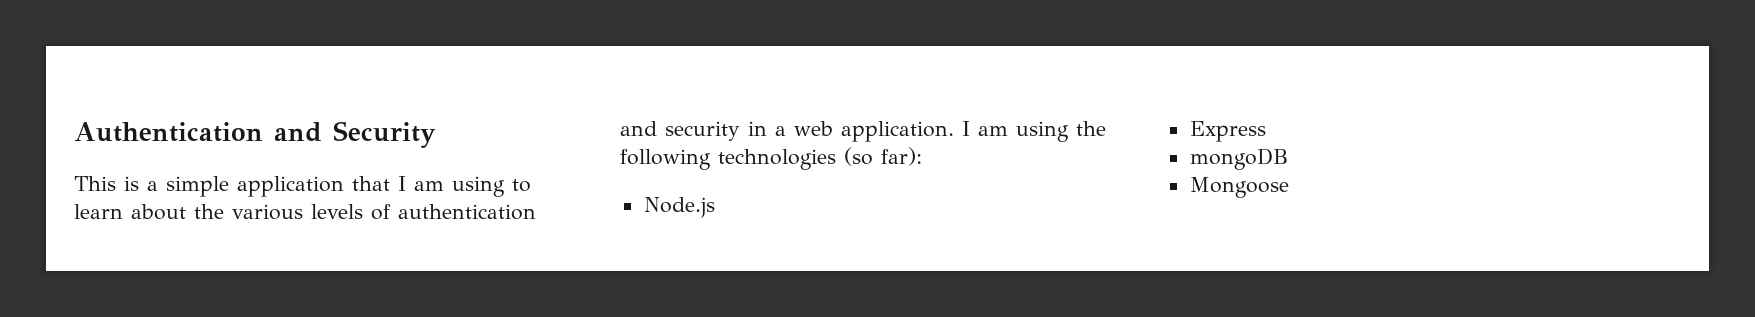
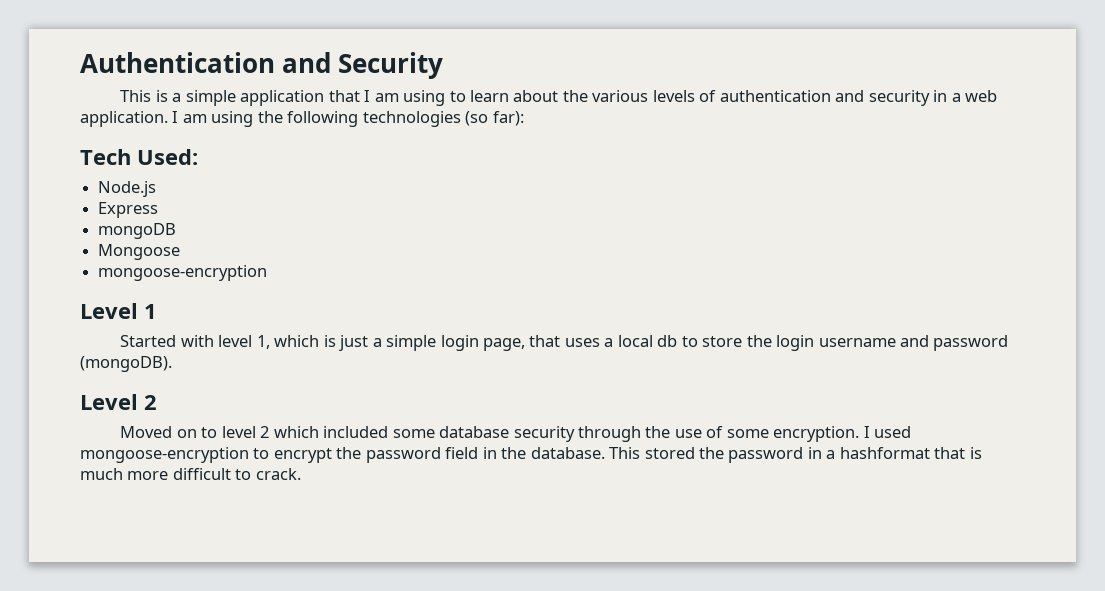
(922, 156) none -> [80,149,198,165] // Tech Used:
(1289, 187) none -> [98,265,268,281] [80,303,157,319] [120,335,1009,351] [80,356,172,372] [80,394,157,410] [120,426,912,442] [80,447,982,463] [80,468,301,480] // mongoose-encryption // Level 1 // Started with level 1, which is just a simple login page, that uses a local db to store the login username and password (mongoDB). // Level 2 // Moved on to level 2 which included some database security through the use of some encryption. I used mongoose-encryption to encrypt the password field in the database. This stored the password in a hashformat that is much more difficult to crack.

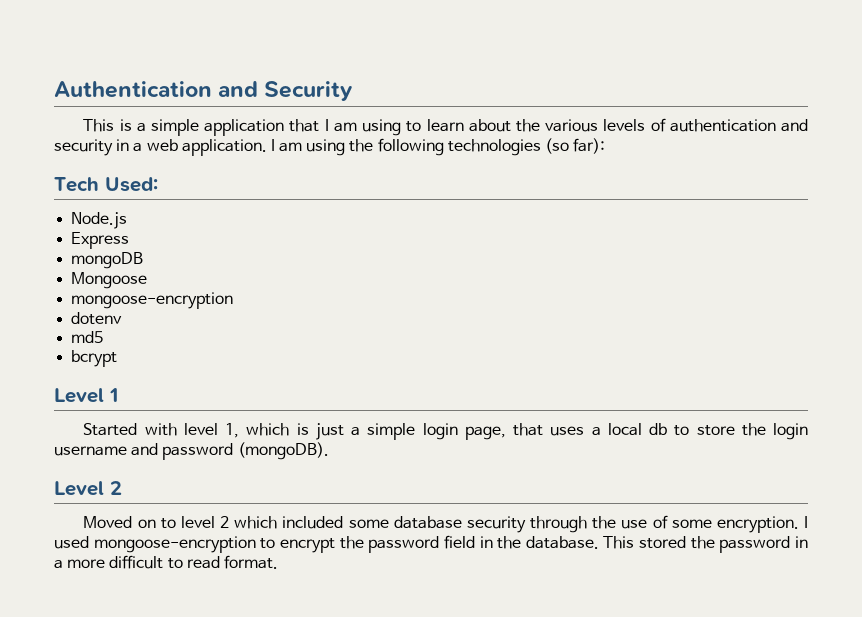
(268, 273) none -> [71,312,123,325] [71,331,104,343] [71,350,118,367] // dotenv // md5 // bcrypt
[839,447,982,459] [80,468,123,480] hashformat that is much -> (63, 564) none
[255,468,301,480] crack. -> [186,555,278,569] read format.

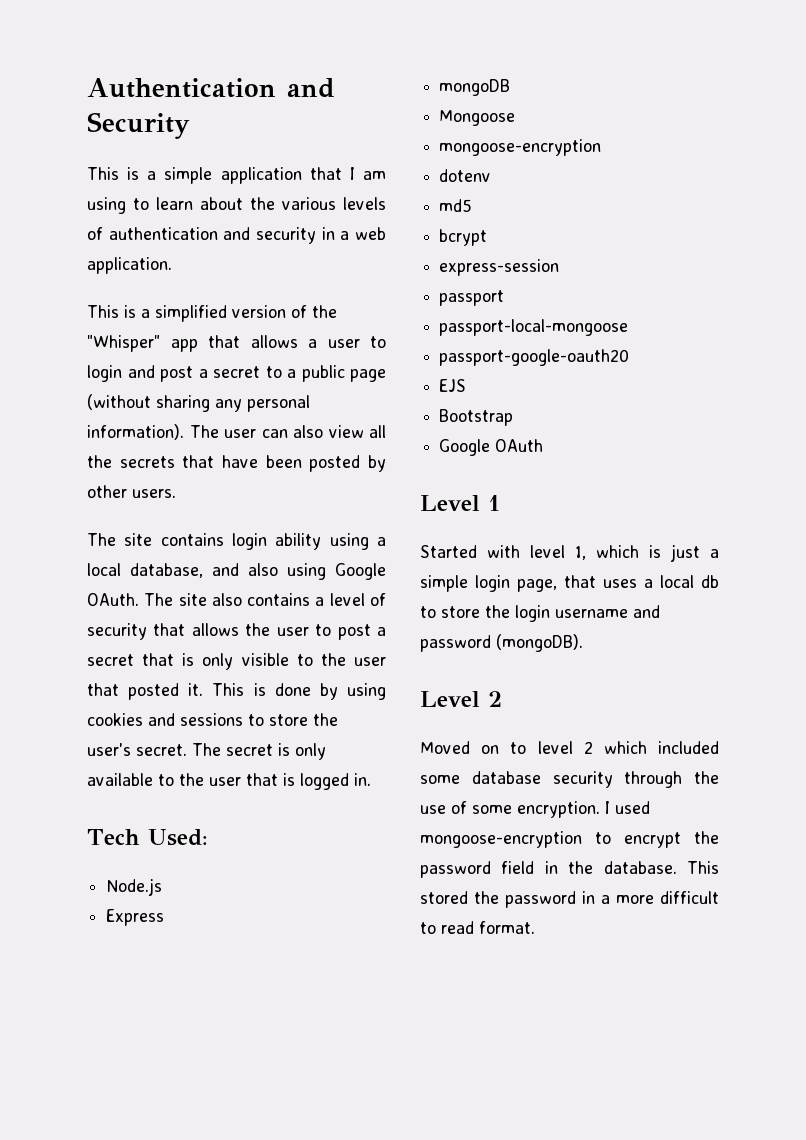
[270,138,606,156] I am using the following technologies (so far): -> [87,305,337,322] [87,335,386,352] [87,365,386,382] [87,394,310,412] [87,424,386,440] [87,455,386,472] [87,485,176,498] [87,533,387,550] [87,563,386,580] [87,593,386,606] [87,623,386,640] [87,653,386,670] [87,683,386,700] [87,713,338,726] [87,743,326,760] [87,773,371,790] // This is a simplified version of the "Whisper" app that allows a user to login and post a secret to a public page (without sharing any personal information). The user can also view all the secrets that have been posted by other users. // The site contains login ability using a local database, and also using Google OAuth. The site also contains a level of security that allows the user to post a secret that is only visible to the user that posted it. This is done by using cookies and sessions to store the user's secret. The secret is only available to the user that is logged in.
(118, 358) none -> [439,259,560,276] [439,290,505,306] [439,319,629,336] [439,349,630,366] [439,379,467,392] [439,409,514,426] [439,439,544,456] // express-session // passport // passport-local-mongoose // passport-google-oauth20 // EJS // Bootstrap // Google OAuth

